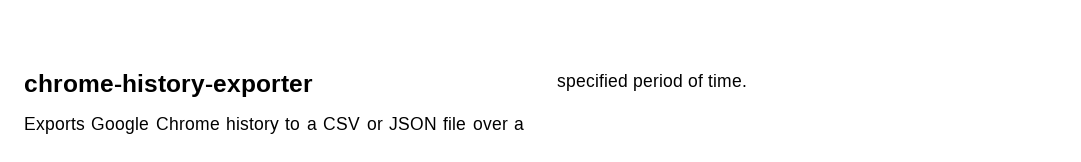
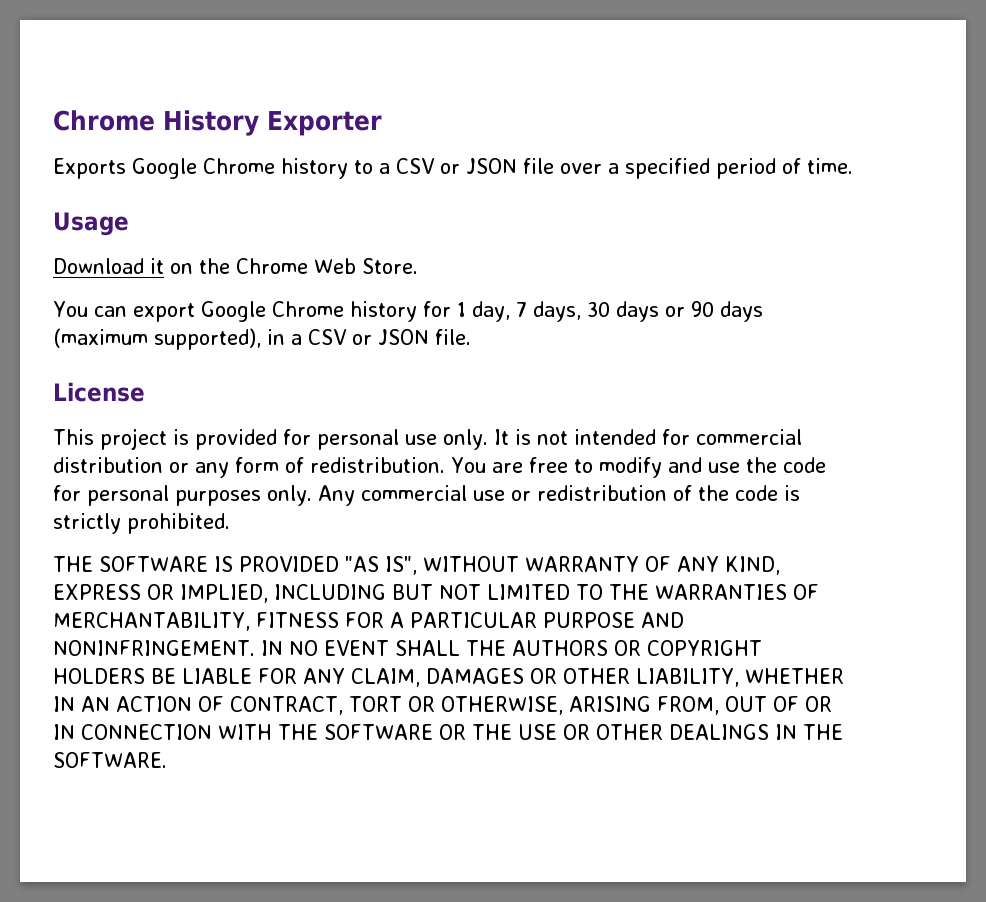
[24,74,313,97] chrome-history-exporter -> [53,110,382,136] Chrome History Exporter
(747, 80) none -> [53,212,129,236] [53,258,418,274] [53,301,763,322] [53,328,471,350] [53,382,145,402] [53,428,802,450] [53,457,826,478] [53,485,800,506] [53,513,230,534] [53,556,780,575] [53,584,819,603] [53,612,684,631] [53,640,762,656] [53,668,844,687] [53,696,832,715] [53,724,843,740] [53,752,167,768] // Usage // Download it on the Chrome Web Store. // You can export Google Chrome history for 1 day, 7 days, 30 days or 90 days (maximum supported), in a CSV or JSON file. // License // This project is provided for personal use only. It is not intended for commercial distribution or any form of redistribution. You are free to modify and use the code for personal purposes only. Any commercial use or redistribution of the code is strictly prohibited. // THE SOFTWARE IS PROVIDED "AS IS", WITHOUT WARRANTY OF ANY KIND, EXPRESS OR IMPLIED, INCLUDING BUT NOT LIMITED TO THE WARRANTIES OF MERCHANTABILITY, FITNESS FOR A PARTICULAR PURPOSE AND NONINFRINGEMENT. IN NO EVENT SHALL THE AUTHORS OR COPYRIGHT HOLDERS BE LIABLE FOR ANY CLAIM, DAMAGES OR OTHER LIABILITY, WHETHER IN AN ACTION OF CONTRACT, TORT OR OTHERWISE, ARISING FROM, OUT OF OR IN CONNECTION WITH THE SOFTWARE OR THE USE OR OTHER DEALINGS IN THE SOFTWARE.

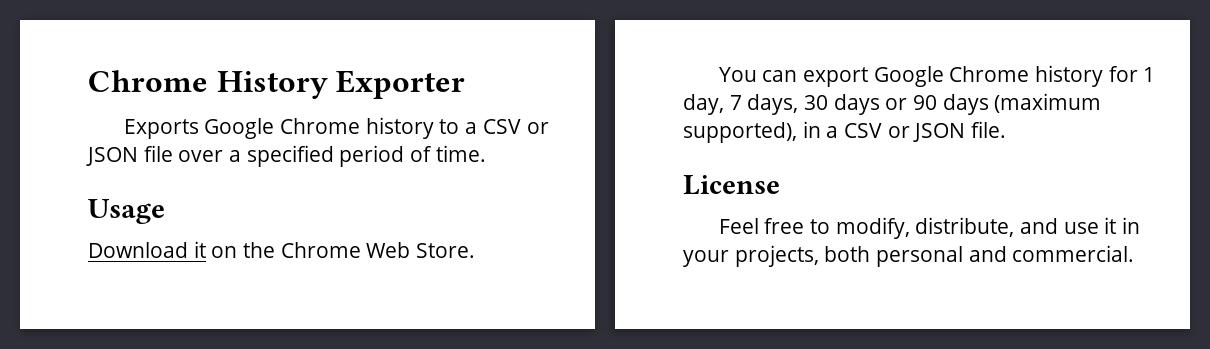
[53,428,802,450] [53,457,826,478] [53,485,800,506] [53,513,230,534] [53,556,780,575] [53,584,819,603] [53,612,684,631] [53,640,762,656] [53,668,844,687] [53,696,832,715] [53,724,843,740] [53,752,167,768] This project is provided for personal use only. It is not intended for commercial distribution or any form of redistribution. You are free to modify and use the code for personal purposes only. Any commercial use or redistribution of the code is strictly prohibited. // THE SOFTWARE IS PROVIDED "AS IS", WITHOUT WARRANTY OF ANY KIND, EXPRESS OR IMPLIED, INCLUDING BUT NOT LIMITED TO THE WARRANTIES OF MERCHANTABILITY, FITNESS FOR A PARTICULAR PURPOSE AND NONINFRINGEMENT. IN NO EVENT SHALL THE AUTHORS OR COPYRIGHT HOLDERS BE LIABLE FOR ANY CLAIM, DAMAGES OR OTHER LIABILITY, WHETHER IN AN ACTION OF CONTRACT, TORT OR OTHERWISE, ARISING FROM, OUT OF OR IN CONNECTION WITH THE SOFTWARE OR THE USE OR OTHER DEALINGS IN THE SOFTWARE. -> [718,217,1141,239] [683,245,1135,267] Feel free to modify, distribute, and use it in your projects, both personal and commercial.

